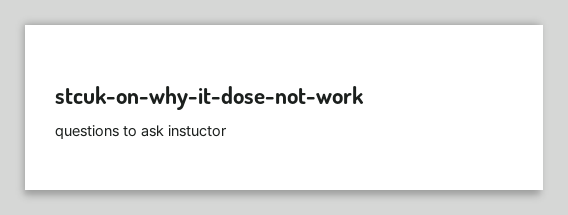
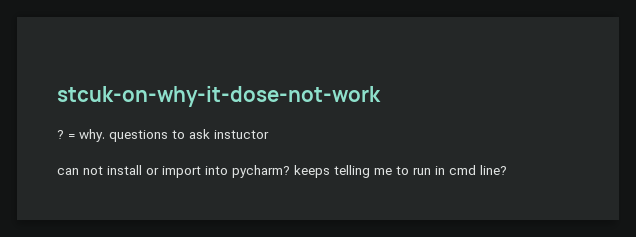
(364, 98) none -> [57,129,105,142] ? = why.
(228, 131) none -> [57,165,507,178] // can not install or import into pycharm? keeps telling me to run in cmd line?

